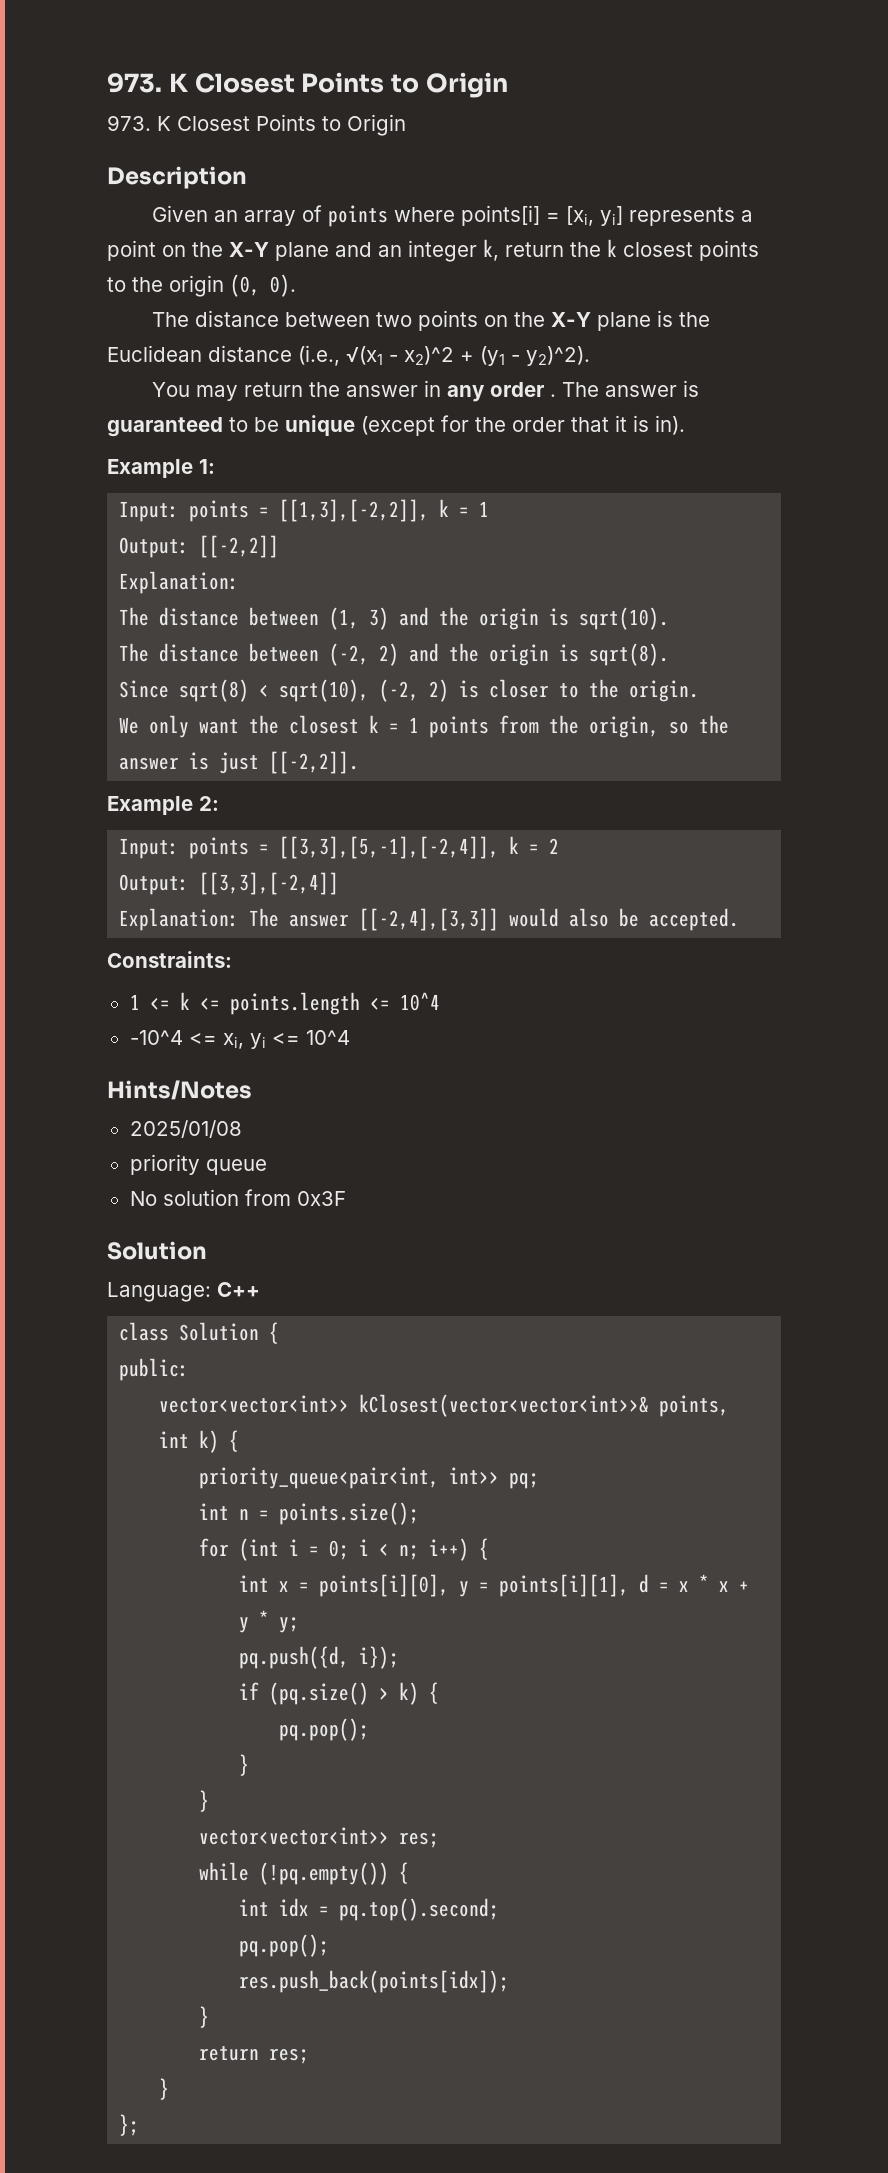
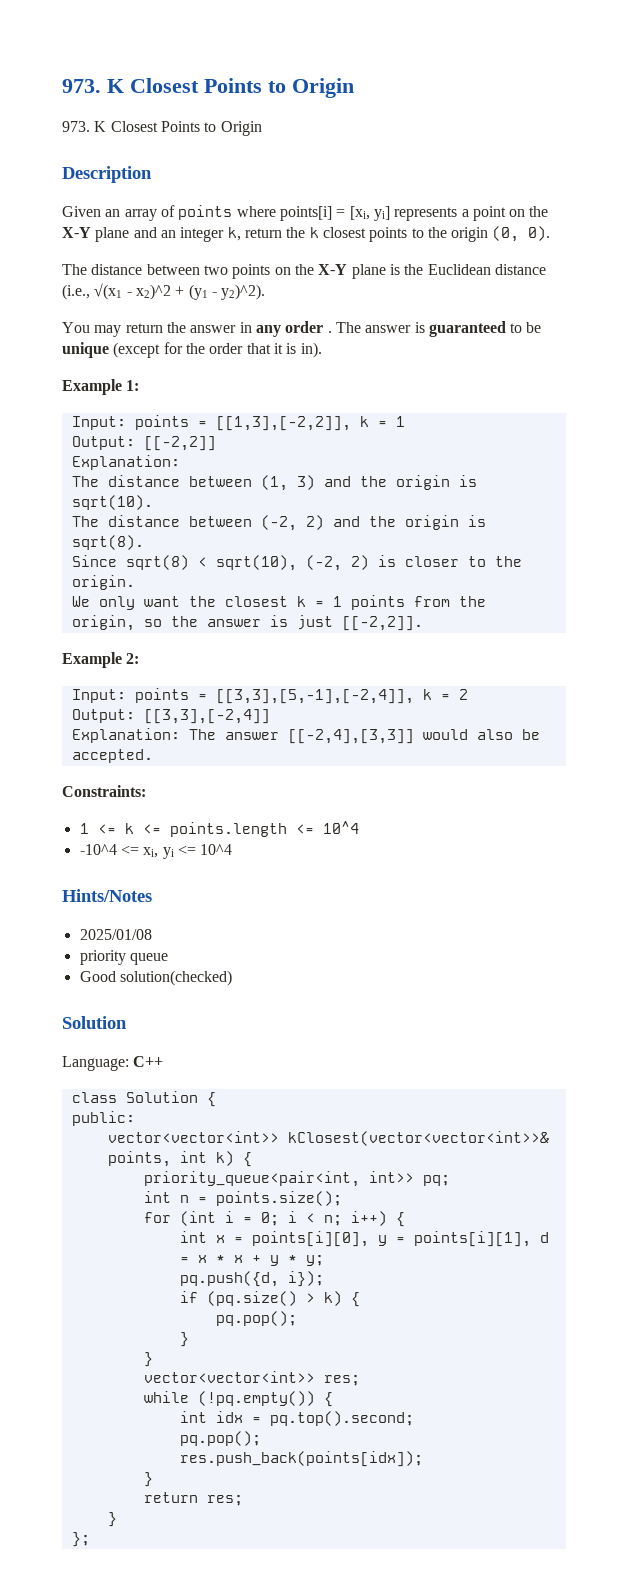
[129,1189,346,1206] No solution from 0x3F -> [79,970,232,986] Good solution(checked)

